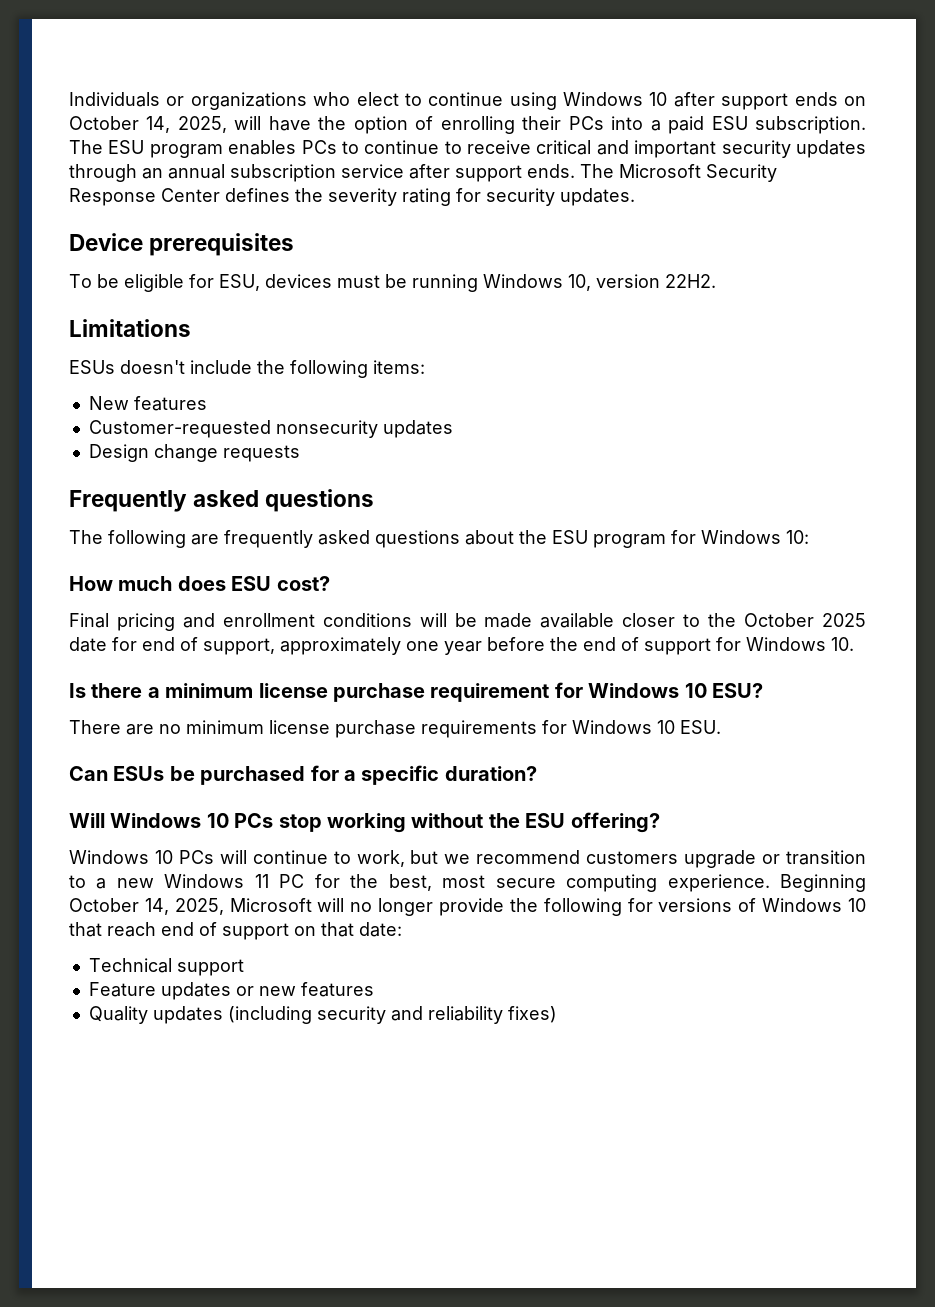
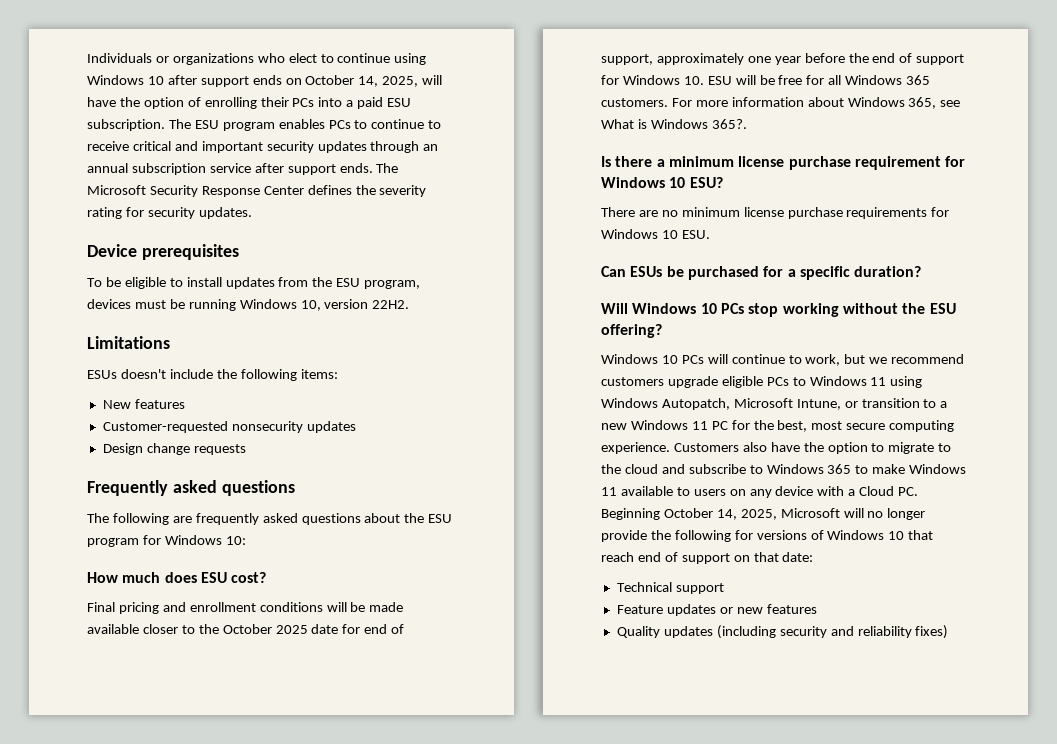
[189,274,260,291] for ESU, -> [169,277,421,289] to install updates from the ESU program,
(854, 644) none -> [707,75,931,85] [601,97,961,109] [601,119,747,129] ESU will be free for all Windows 365 customers. For more information about Windows 365, see What is Windows 365?.
(757, 859) none -> [721,376,923,388] [601,398,841,410] eligible PCs to Windows 11 using Windows Autopatch, Microsoft Intune,
(770, 883) none -> [673,442,952,454] [601,464,967,474] [601,486,919,498] Customers also have the option to migrate to the cloud and subscribe to Windows 365 to make Windows 11 available to users on any device with a Cloud PC.

